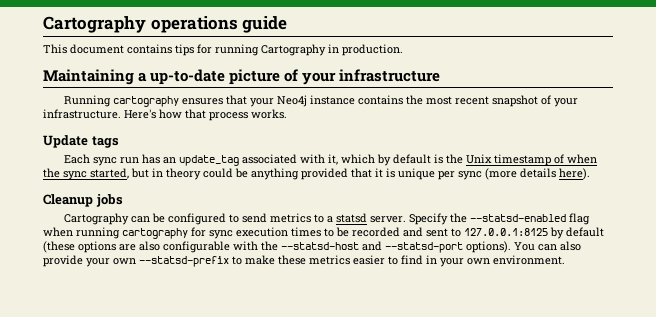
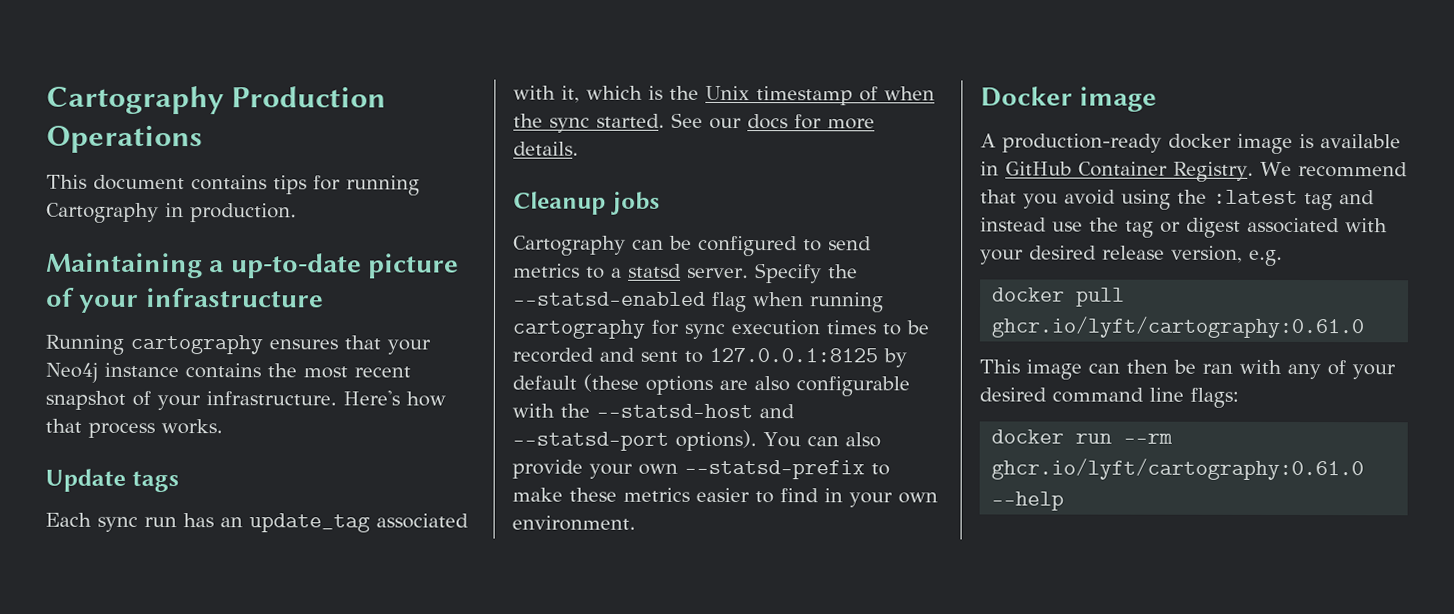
[43,16,288,33] Cartography operations guide -> [46,85,387,115] [46,124,203,154] Cartography Production Operations
[377,154,432,166] by default -> (643, 92) none
[90,168,590,180] started, but in theory could be anything provided that it is unique per sync (more details here). -> [596,112,875,130] [513,141,579,156] started. See our docs for more details.
(565, 260) none -> [980,86,1158,112] [980,133,1401,154] [980,161,1408,182] [980,189,1375,211] [980,217,1388,238] [980,245,1283,266] [992,287,1126,307] [991,316,1365,339] [979,359,1396,380] [979,387,1239,408] [991,429,1174,444] [991,458,1365,481] [991,491,1065,511] // Docker image // A production-ready docker image is available in GitHub Container Registry. We recommend that you avoid using the :latest tag and instead use the tag or digest associated with your desired release version, e.g. // docker pull ghcr.io/lyft/cartography:0.61.0 // This image can then be ran with any of your desired command line flags: // docker run --rm ghcr.io/lyft/cartography:0.61.0 --help

